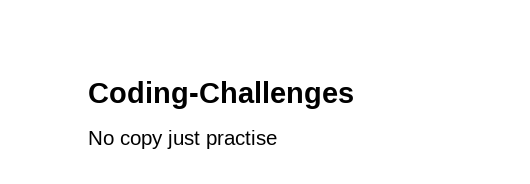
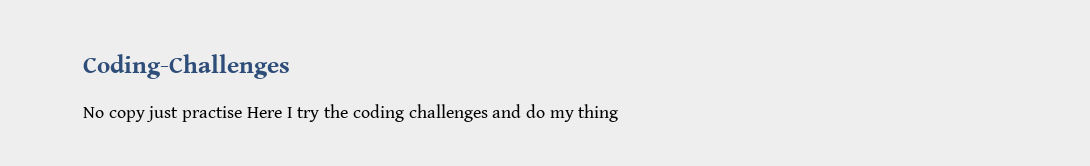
(277, 139) none -> [246,104,619,122] Here I try the coding challenges and do my thing

